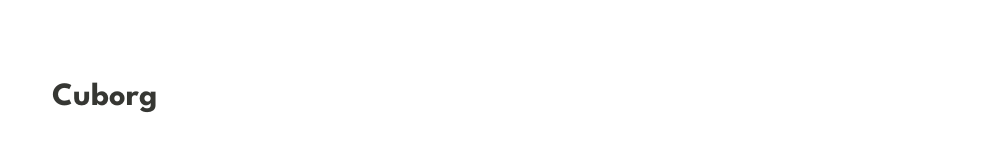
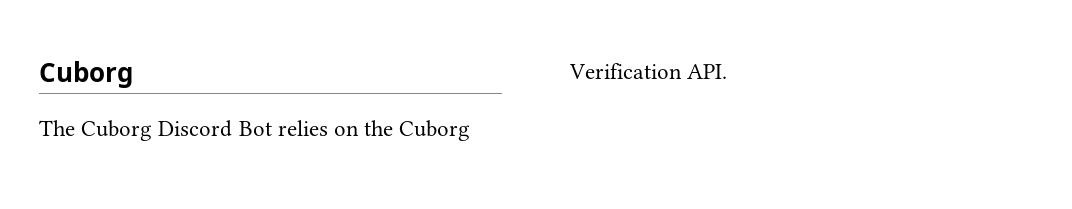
[52,82,157,113] Cuborg -> [39,61,133,88] [39,120,471,141] [569,63,728,79] Cuborg // The Cuborg Discord Bot relies on the Cuborg Verification API.

